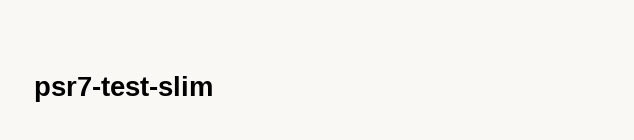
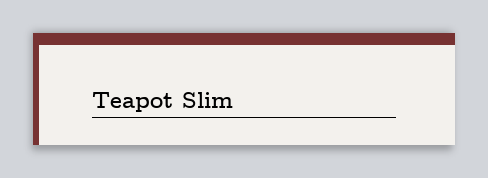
[34,76,213,102] psr7-test-slim -> [92,92,233,112] Teapot Slim

